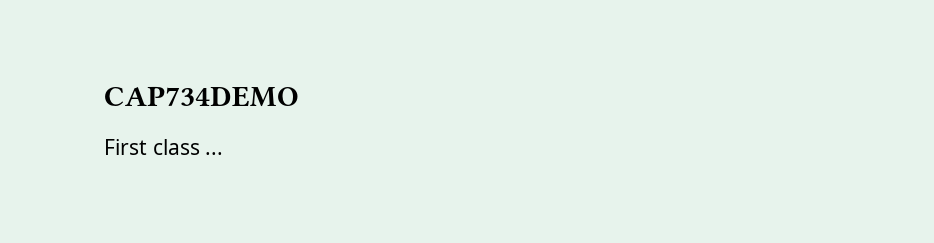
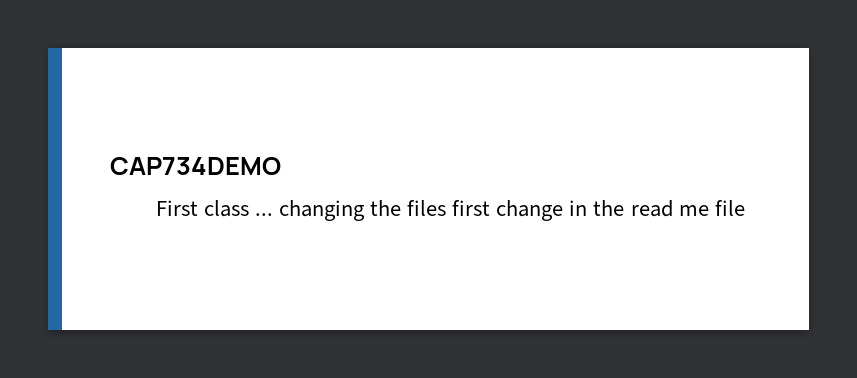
(224, 153) none -> [278,200,745,221] changing the files first change in the read me file

